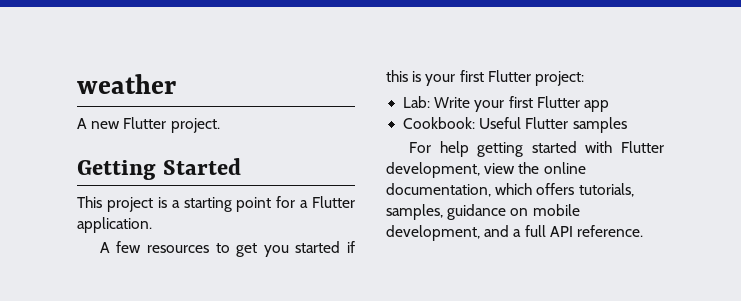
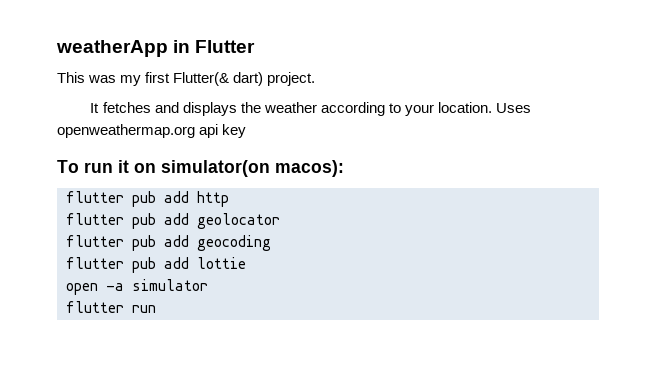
[77,74,176,94] [77,117,220,133] [77,158,241,180] [77,196,355,212] [77,217,152,233] [99,241,355,257] [386,70,584,86] [403,96,609,112] [403,117,627,133] [408,141,664,157] [386,162,586,178] [386,183,634,197] [386,204,580,220] [386,225,643,241] weather // A new Flutter project. // Getting Started // This project is a starting point for a Flutter application. // A few resources to get you started if this is your first Flutter project: // Lab: Write your first Flutter app // Cookbook: Useful Flutter samples // For help getting started with Flutter development, view the online documentation, which offers tutorials, samples, guidance on mobile development, and a full API reference. -> [56,40,256,57] [57,72,316,86] [90,102,531,116] [57,124,247,138] [57,160,344,177] [66,191,229,207] [66,213,280,229] [66,235,271,251] [66,257,246,273] [66,279,208,295] [66,301,156,313] weatherApp in Flutter // This was my first Flutter(& dart) project. // It fetches and displays the weather according to your location. Uses openweathermap.org api key // To run it on simulator(on macos): // flutter pub add http // flutter pub add geolocator // flutter pub add geocoding // flutter pub add lottie // open -a simulator // flutter run

